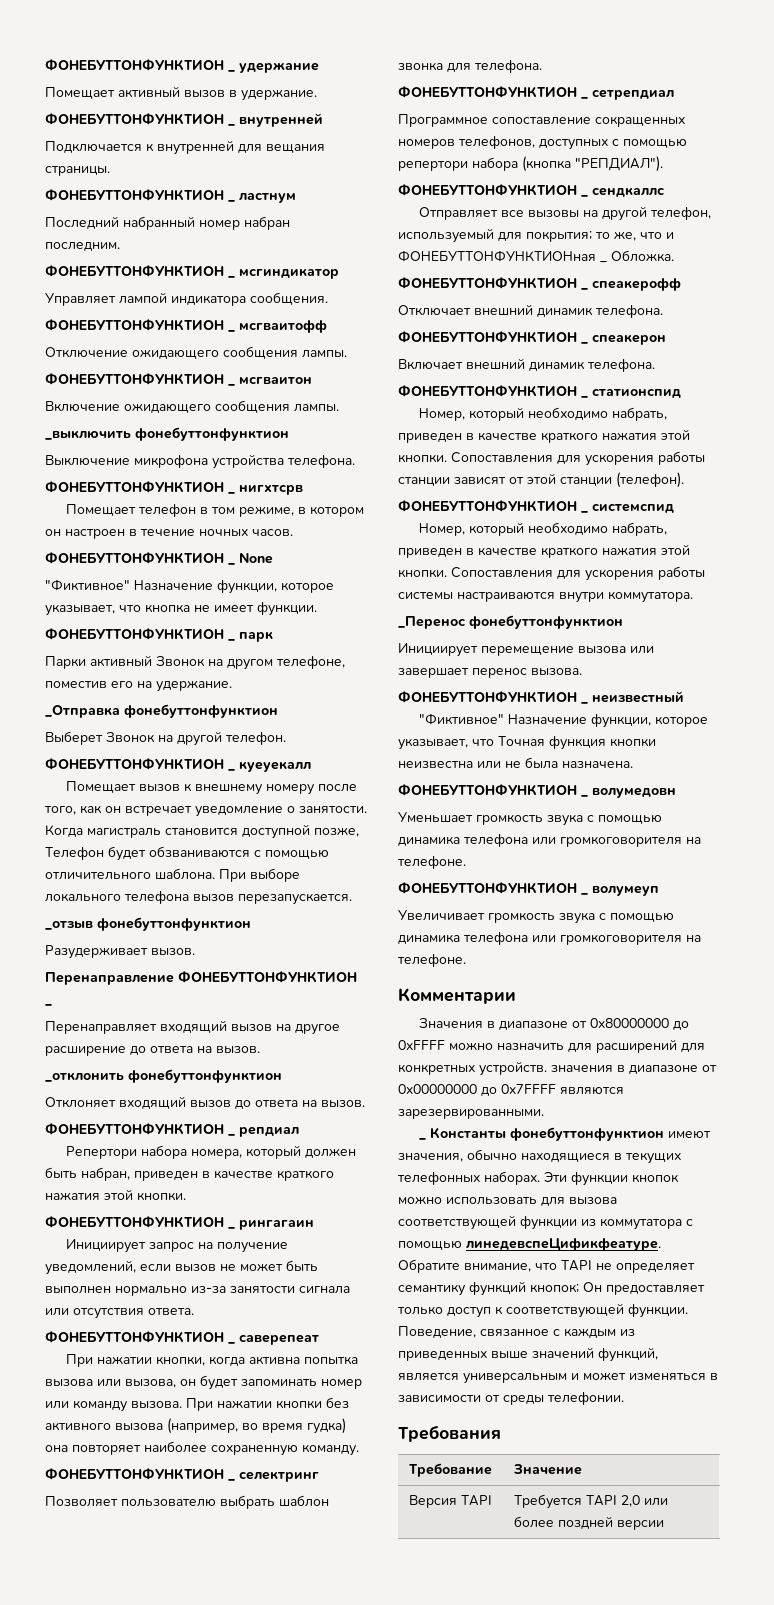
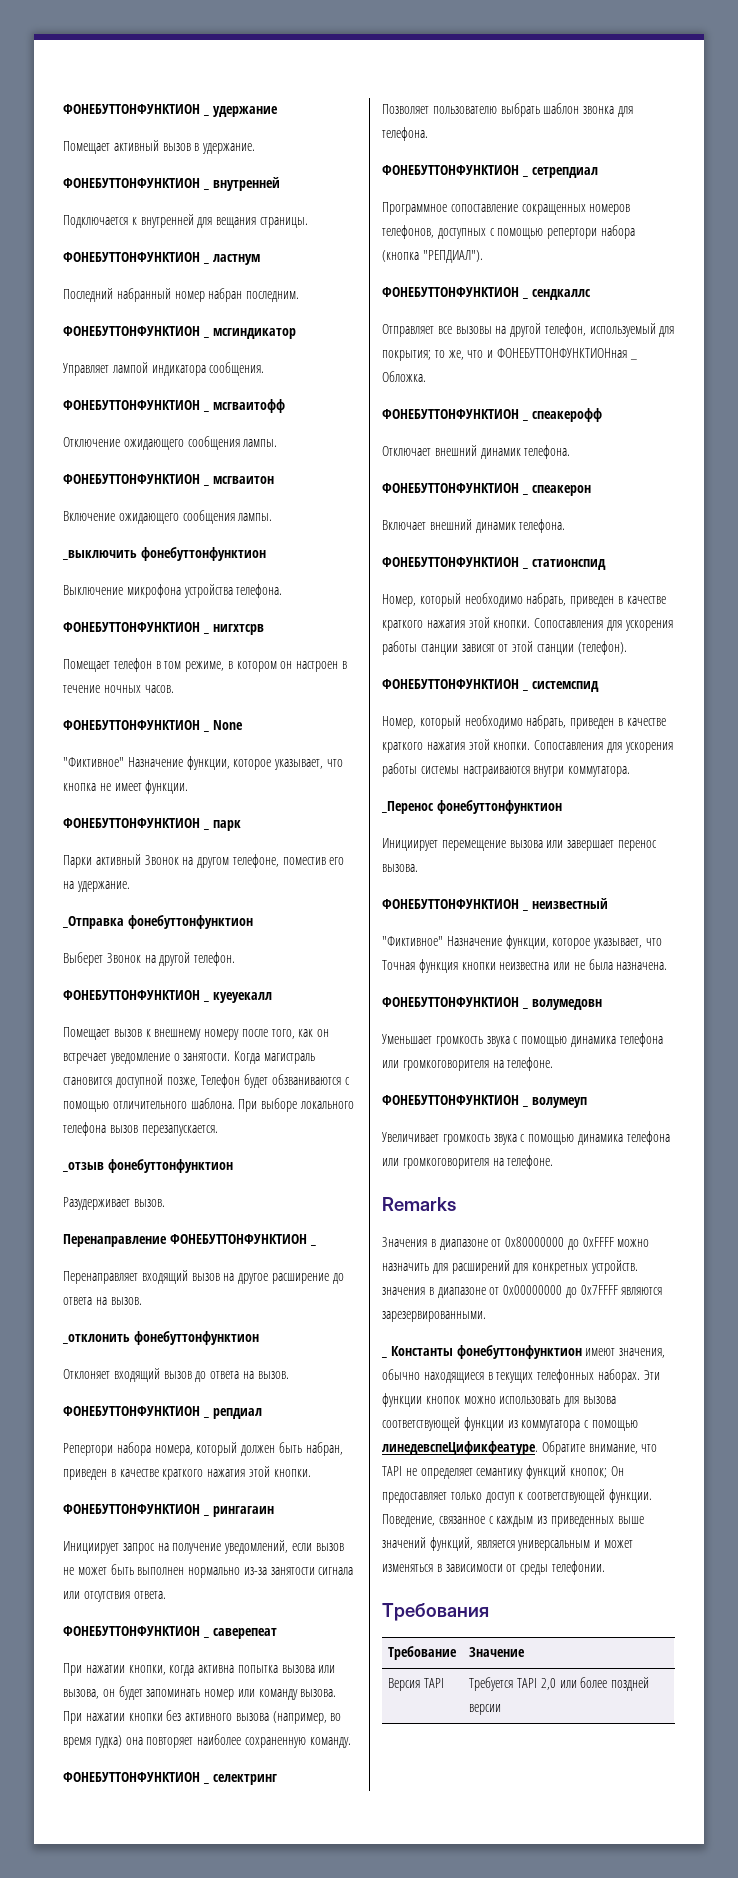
[398,987,516,1004] Комментарии -> [382,1197,456,1211] Remarks

